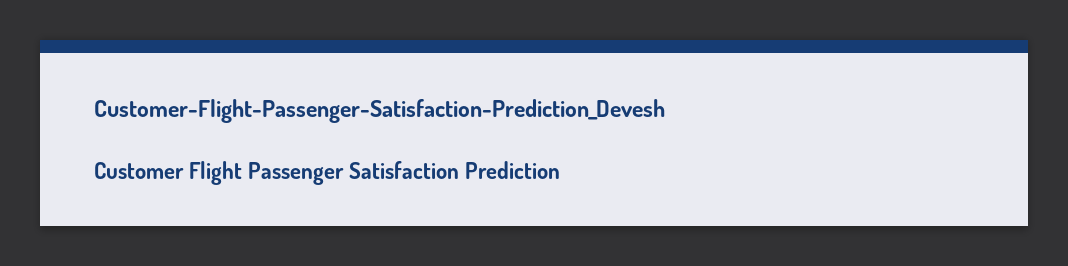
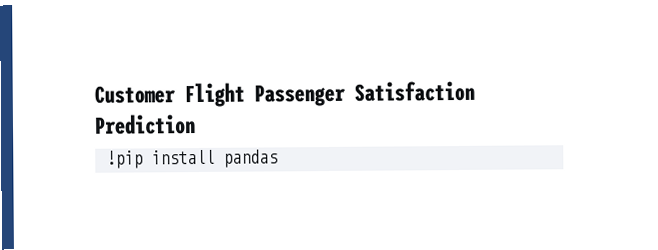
[94,99,665,123] Customer-Flight-Passenger-Satisfaction-Prediction_Devesh // -> (94, 94) none
(561, 170) none -> [106,149,279,169] // !pip install pandas

